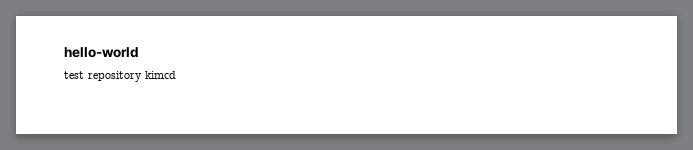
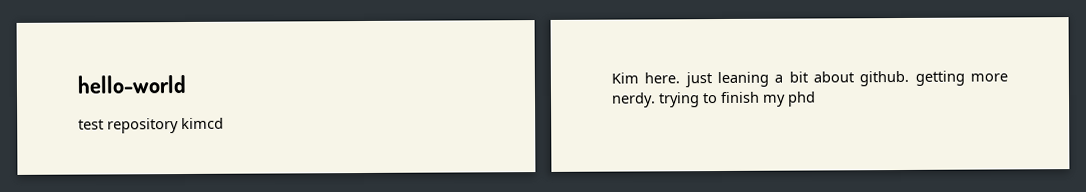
(176, 75) none -> [611,70,1008,88] [611,91,816,108] // Kim here. just leaning a bit about github. getting more nerdy. trying to finish my phd

